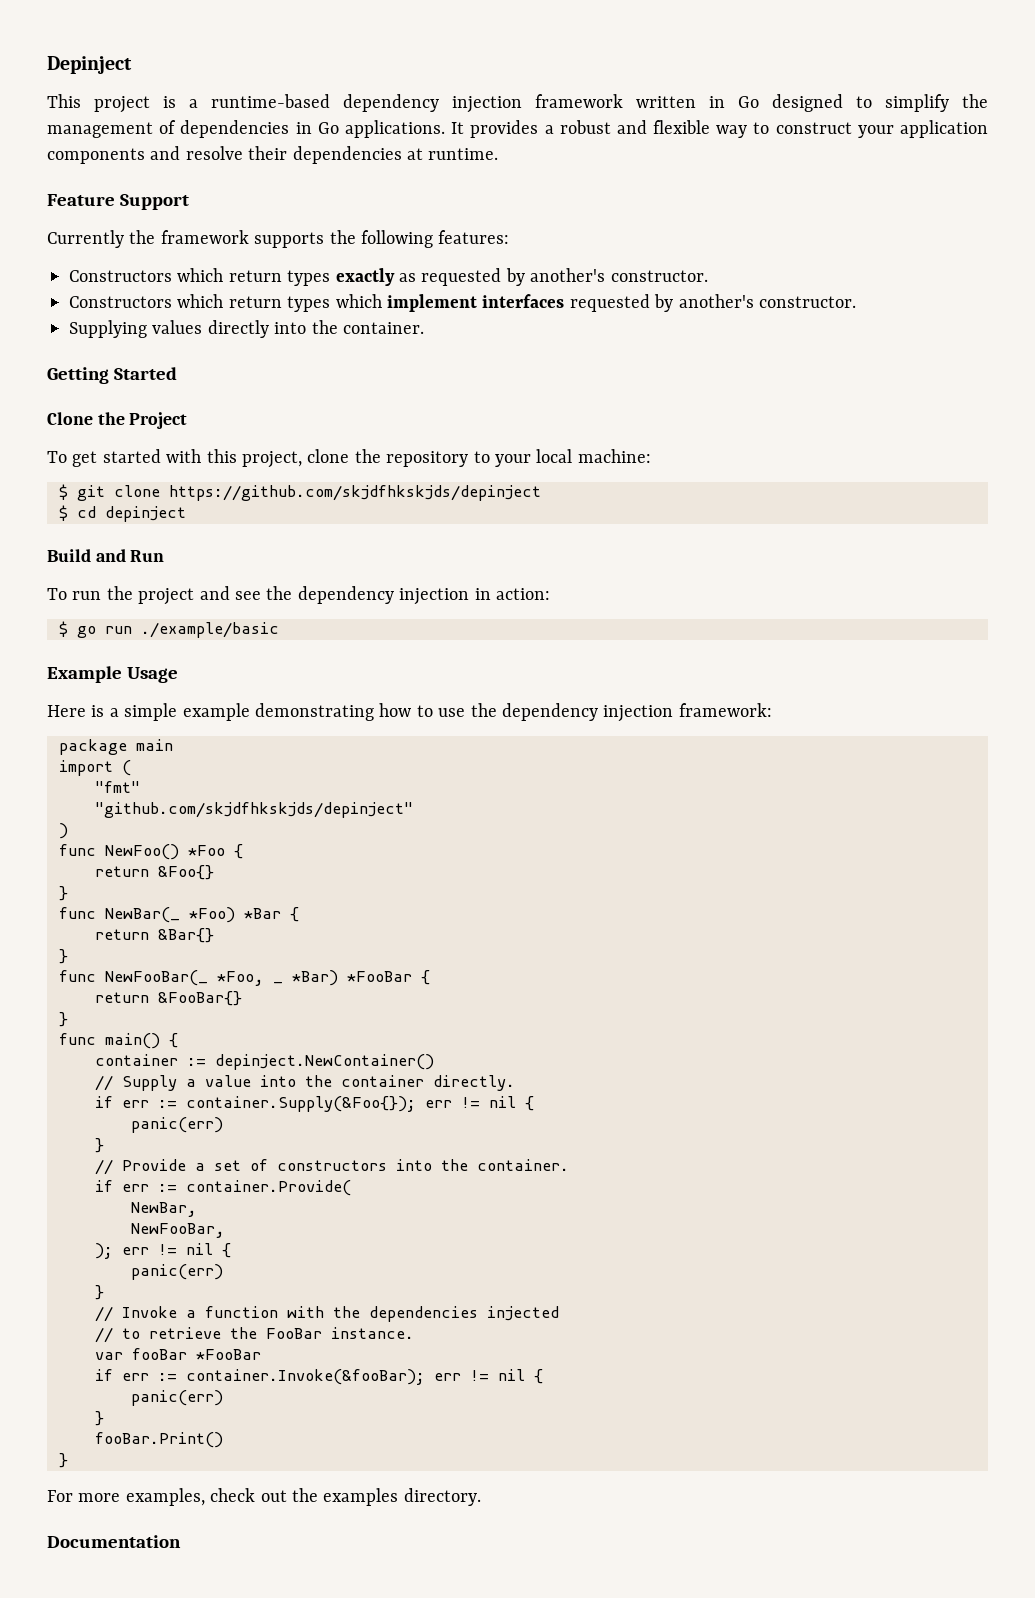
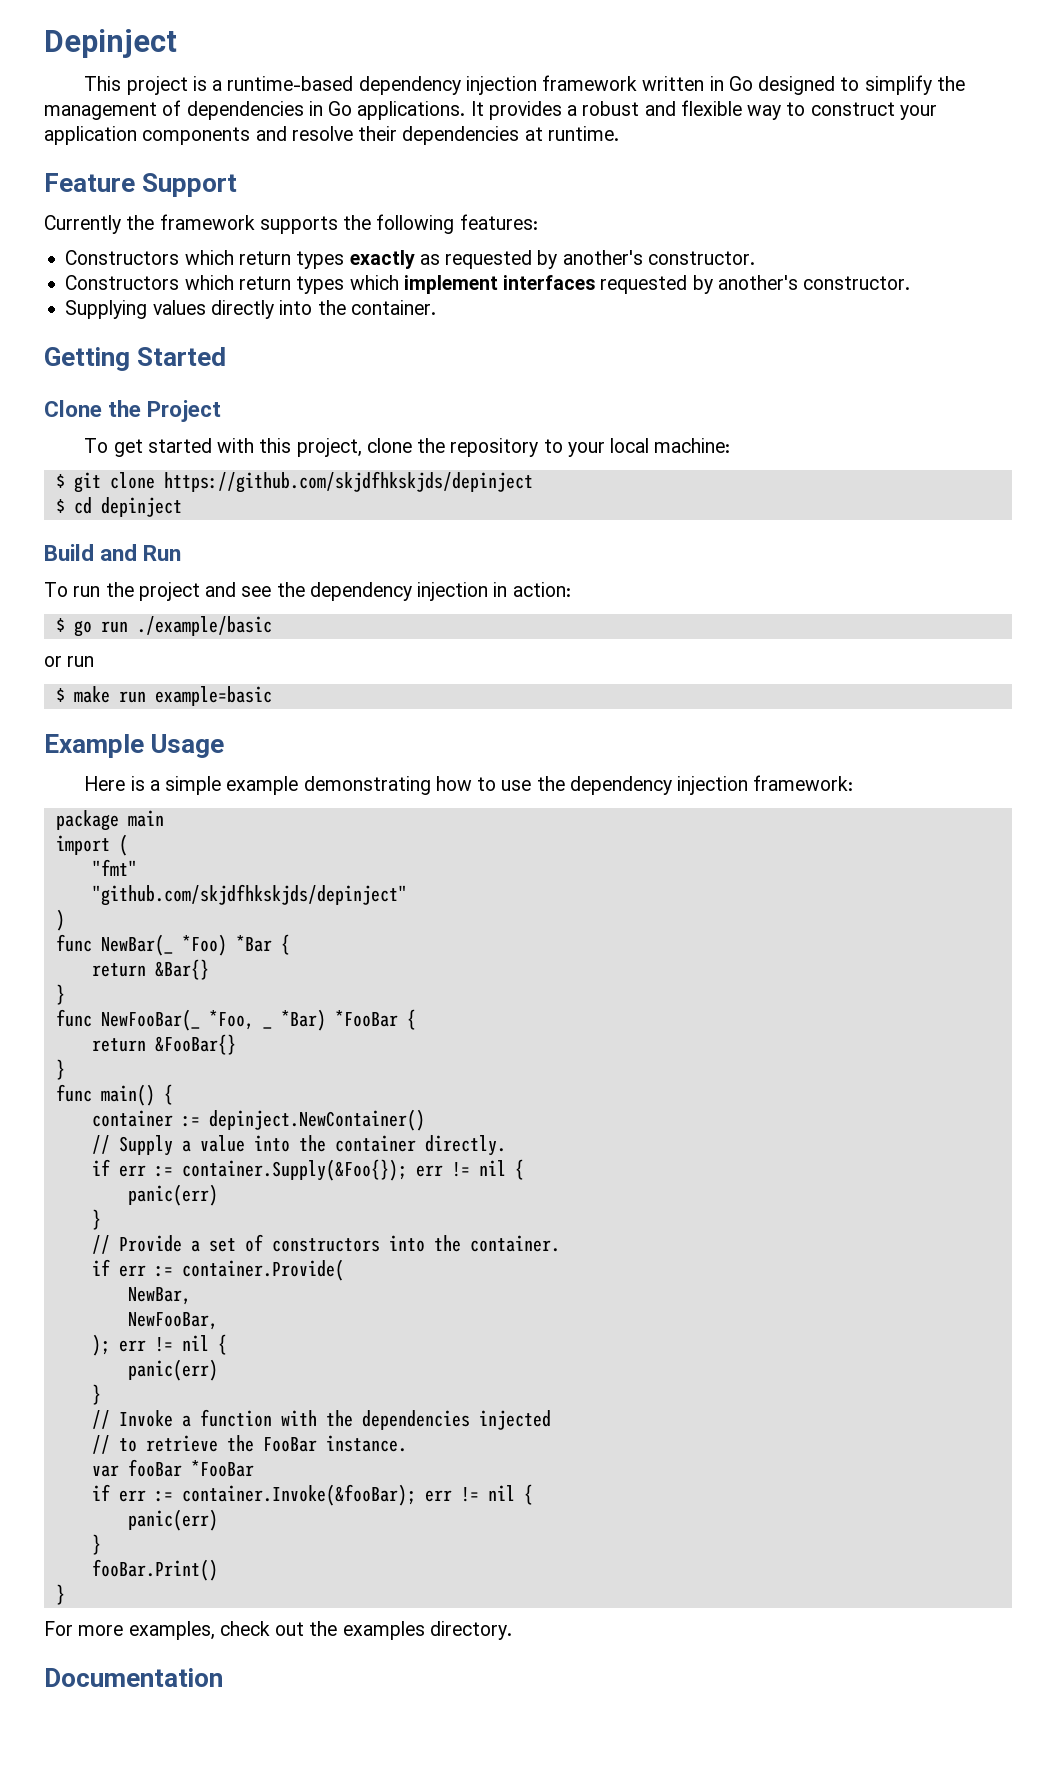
(279, 630) none -> [44,656,95,667] [55,686,272,706] // or run // $ make run example=basic
[59,844,243,860] [95,865,214,880] [59,886,68,901] // func NewFoo() *Foo { // return &Foo{} // } -> (65, 920) none

